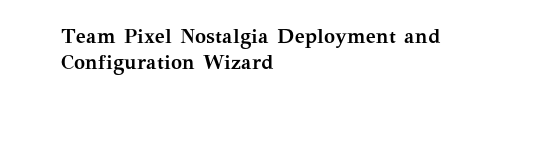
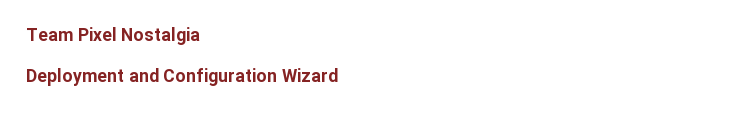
(269, 39) none -> (201, 36) //

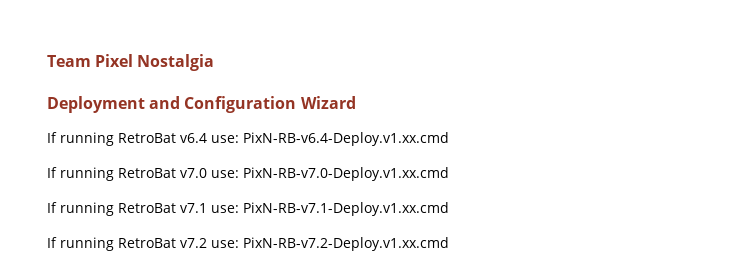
(339, 75) none -> [47,132,449,146] [47,167,449,181] [47,202,449,216] [47,237,449,251] // If running RetroBat v6.4 use: PixN-RB-v6.4-Deploy.v1.xx.cmd // If running RetroBat v7.0 use: PixN-RB-v7.0-Deploy.v1.xx.cmd // If running RetroBat v7.1 use: PixN-RB-v7.1-Deploy.v1.xx.cmd // If running RetroBat v7.2 use: PixN-RB-v7.2-Deploy.v1.xx.cmd

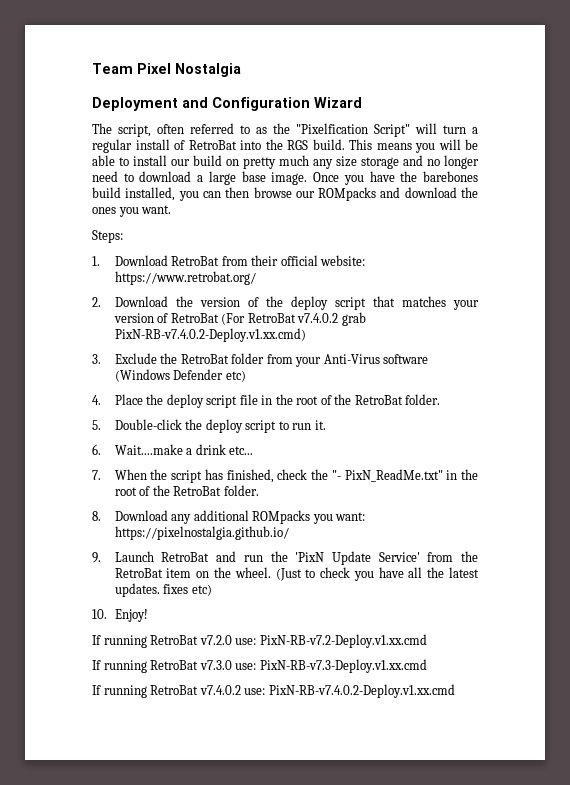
[47,132,449,146] [47,167,449,181] [47,202,449,216] [47,237,449,251] If running RetroBat v6.4 use: PixN-RB-v6.4-Deploy.v1.xx.cmd // If running RetroBat v7.0 use: PixN-RB-v7.0-Deploy.v1.xx.cmd // If running RetroBat v7.1 use: PixN-RB-v7.1-Deploy.v1.xx.cmd // If running RetroBat v7.2 use: PixN-RB-v7.2-Deploy.v1.xx.cmd -> [92,123,478,137] [92,139,478,153] [92,155,479,169] [92,171,478,185] [92,187,479,201] [92,205,172,217] [92,230,123,243] [92,255,366,266] [114,271,256,285] [92,296,480,310] [113,312,366,326] [114,328,306,342] [92,353,429,367] [114,369,246,382] [92,394,441,408] [92,419,326,433] [92,444,254,455] [92,469,478,483] [114,485,259,496] [92,510,366,524] [114,526,289,540] [92,551,478,565] [114,567,479,581] [114,583,212,597] [92,609,148,622] [92,634,427,648] [92,659,427,673] [92,684,455,698] The script, often referred to as the "Pixelfication Script" will turn a regular install of RetroBat into the RGS build. This means you will be able to install our build on pretty much any size storage and no longer need to download a large base image. Once you have the barebones build installed, you can then browse our ROMpacks and download the ones you want. // Steps: // 1. Download RetroBat from their official website: https://www.retrobat.org/ // 2. Download the version of the deploy script that matches your version of RetroBat (For RetroBat v7.4.0.2 grab PixN-RB-v7.4.0.2-Deploy.v1.xx.cmd) // 3. Exclude the RetroBat folder from your Anti-Virus software (Windows Defender etc) // 4. Place the deploy script file in the root of the RetroBat folder. // 5. Double-click the deploy script to run it. // 6. Wait....make a drink etc... // 7. When the script has finished, check the "- PixN_ReadMe.txt" in the root of the RetroBat folder. // 8. Download any additional ROMpacks you want: https://pixelnostalgia.github.io/ // 9. Launch RetroBat and run the 'PixN Update Service' from the RetroBat item on the wheel. (Just to check you have all the latest updates. fixes etc) // 10. Enjoy! // If running RetroBat v7.2.0 use: PixN-RB-v7.2-Deploy.v1.xx.cmd // If running RetroBat v7.3.0 use: PixN-RB-v7.3-Deploy.v1.xx.cmd // If running RetroBat v7.4.0.2 use: PixN-RB-v7.4.0.2-Deploy.v1.xx.cmd

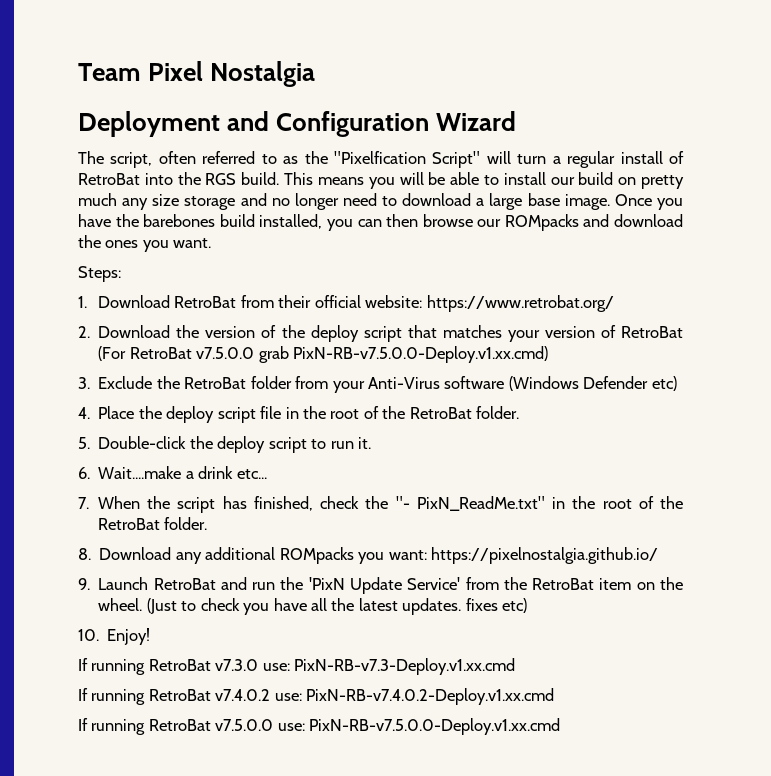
[297,312,366,326] [114,328,306,342] v7.4.0.2 grab PixN-RB-v7.4.0.2-Deploy.v1.xx.cmd) -> [196,346,549,363] v7.5.0.0 grab PixN-RB-v7.5.0.0-Deploy.v1.xx.cmd)
[92,634,427,648] // If running RetroBat v7.2.0 use: PixN-RB-v7.2-Deploy.v1.xx.cmd -> (151, 636) none
(455, 691) none -> [78,718,561,735] // If running RetroBat v7.5.0.0 use: PixN-RB-v7.5.0.0-Deploy.v1.xx.cmd

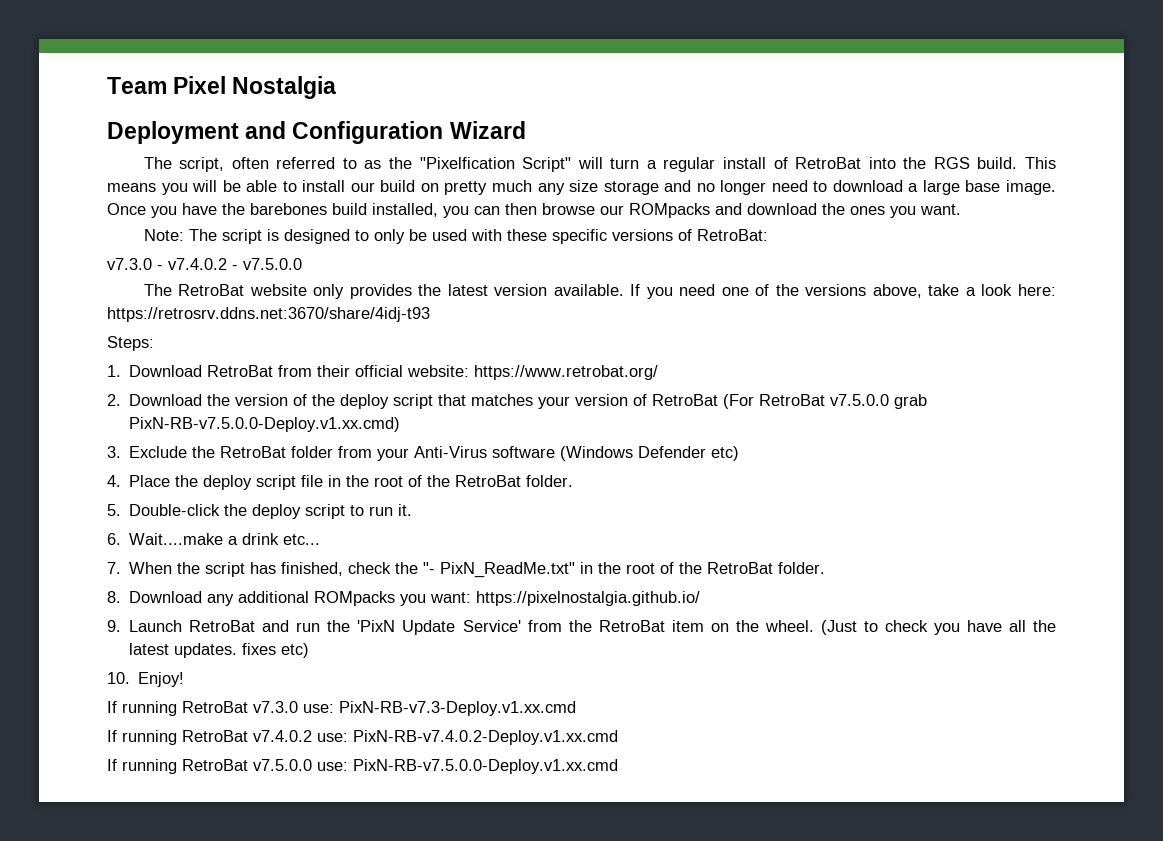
(212, 243) none -> [143,229,768,244] [107,258,302,270] [143,284,1056,299] [107,307,430,322] // Note: The script is designed to only be used with these specific versions of RetroBat: // v7.3.0 - v7.4.0.2 - v7.5.0.0 // The RetroBat website only provides the latest version available. If you need one of the versions above, take a look here: https://retrosrv.ddns.net:3670/share/4idj-t93

